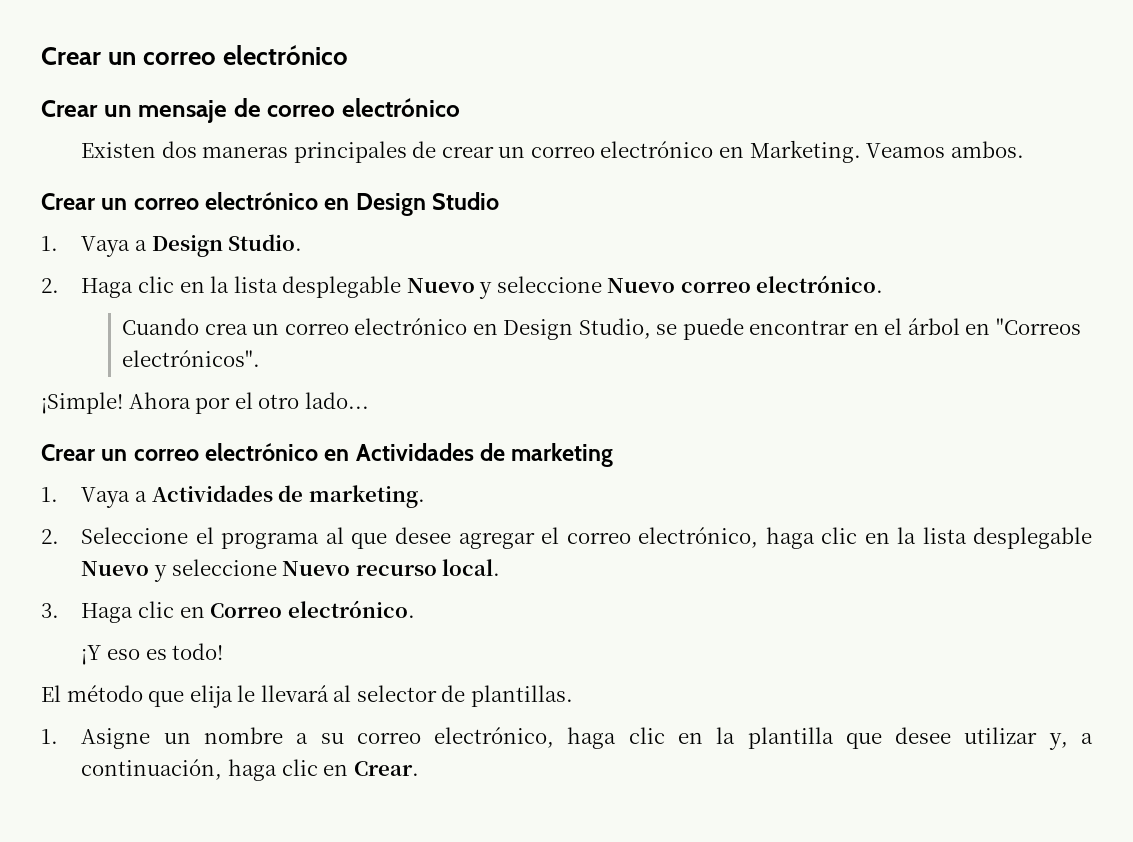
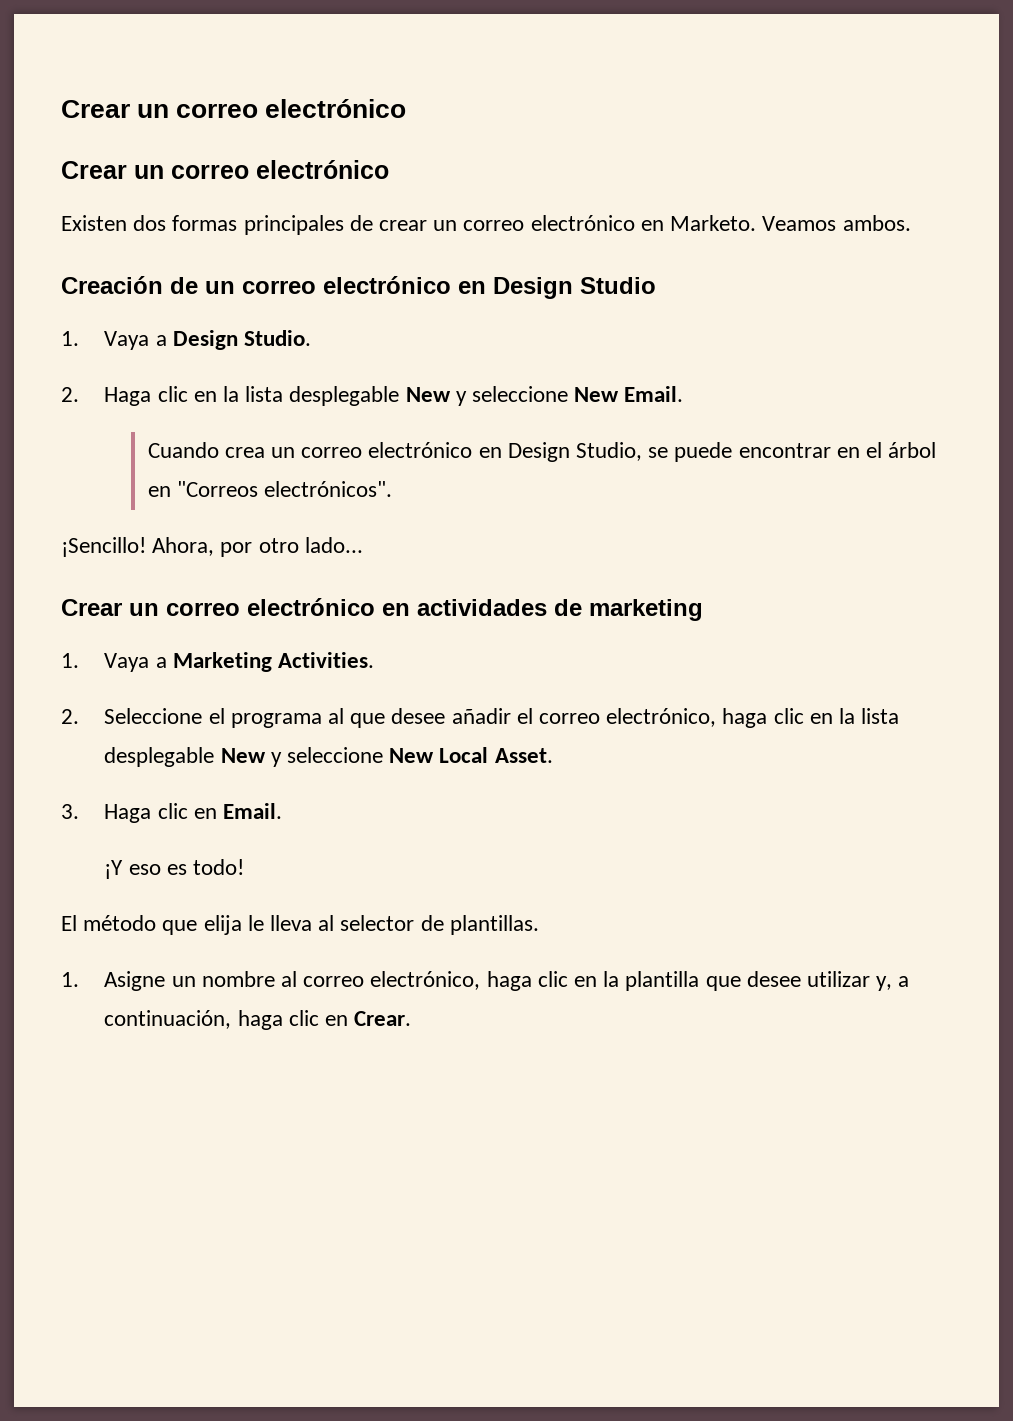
[138,98,261,123] mensaje de -> (164, 172) none
[202,146,289,158] maneras -> [172,215,238,231] formas
[749,140,861,163] Marketing. -> [670,215,757,231] Marketo.
[41,193,96,210] Crear -> [61,276,198,294] Creación de
[406,275,884,299] Nuevo y seleccione Nuevo correo electrónico. -> [405,386,684,406] New y seleccione New Email.
[41,392,253,414] ¡Simple! Ahora por el -> [61,537,253,557] ¡Sencillo! Ahora, por
[355,443,474,461] Actividades -> [417,599,547,616] actividades
[151,485,425,508] Actividades de marketing. -> [172,652,374,672] Marketing Activities.
[458,532,535,549] agregar -> [451,708,511,724] añadir
[81,559,501,582] Nuevo y seleccione Nuevo recurso local. -> [220,747,553,767] New y seleccione New Local Asset.
[210,600,415,618] Correo electrónico. -> [222,803,282,819] Email.
[260,685,329,702] llevará -> [270,915,313,931] lleva
[296,733,344,744] a su -> [280,971,297,987] al

